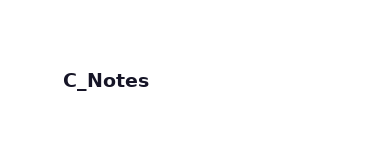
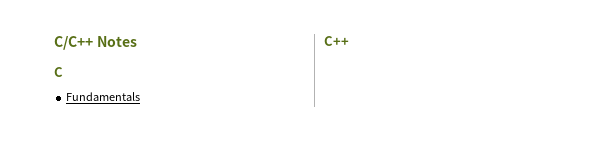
[63,73,149,91] C_Notes -> [54,36,137,50] [54,67,63,77] [66,92,141,101] [324,36,349,46] C/C++ Notes // C // Fundamentals // C++

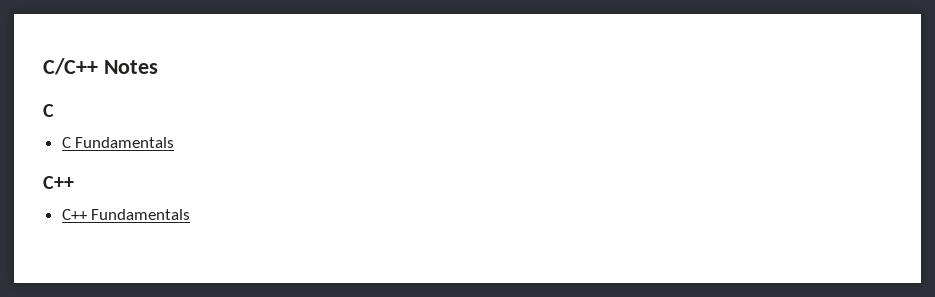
(63, 72) none -> [61,137,71,148] C
(349, 41) none -> [61,209,191,220] // C++ Fundamentals

